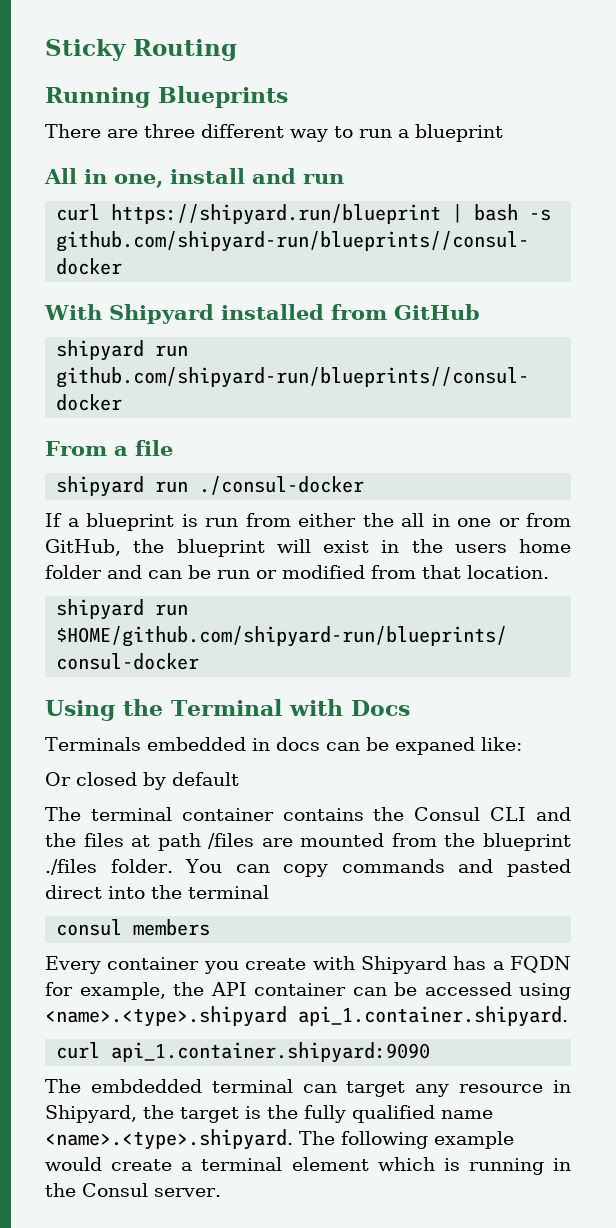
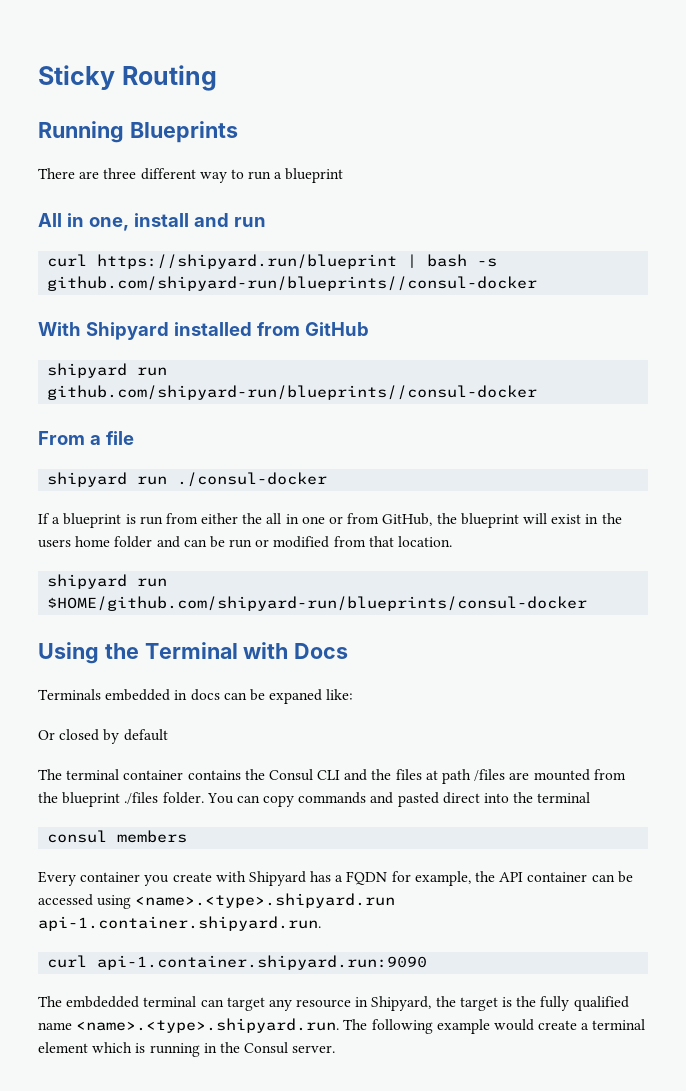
[45,1006,568,1027] [56,1042,431,1063] <name>.<type>.shipyard api_1.container.shipyard. // curl api_1.container.shipyard:9090 -> [135,893,396,908] [38,916,321,931] [47,955,428,970] <name>.<type>.shipyard.run api-1.container.shipyard.run. // curl api-1.container.shipyard.run:9090
[45,1129,293,1150] <name>.<type>.shipyard. -> [76,1018,340,1033] <name>.<type>.shipyard.run.

